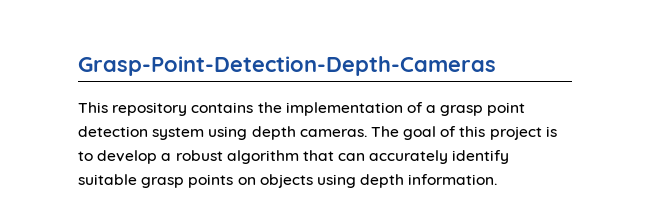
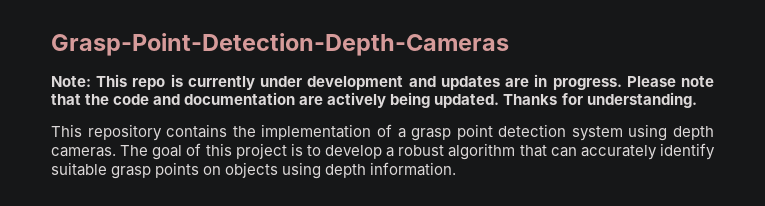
(496, 66) none -> [51,74,714,90] [51,92,697,108] // Note: This repo is currently under development and updates are in progress. Please note that the code and documentation are actively being updated. Thanks for understanding.

